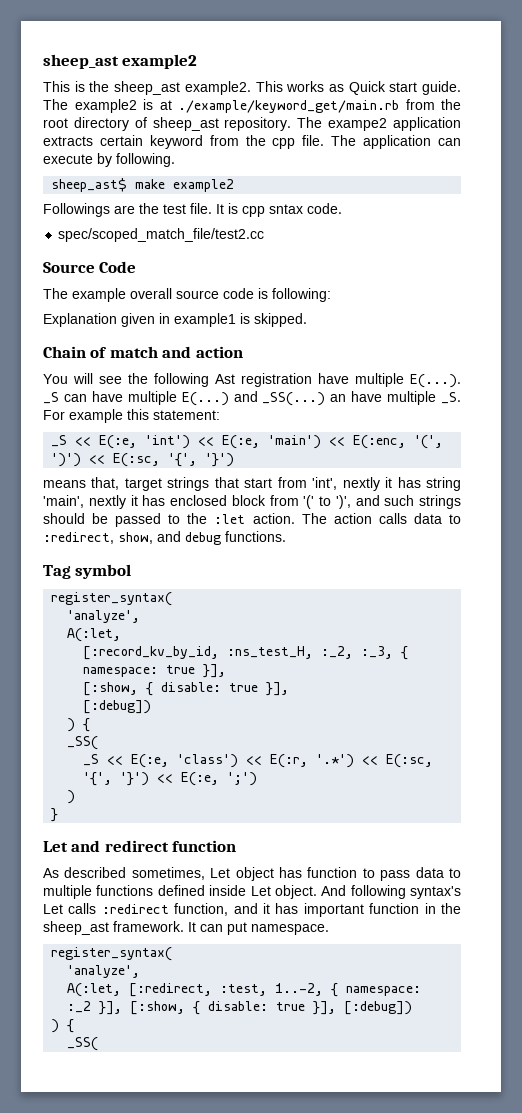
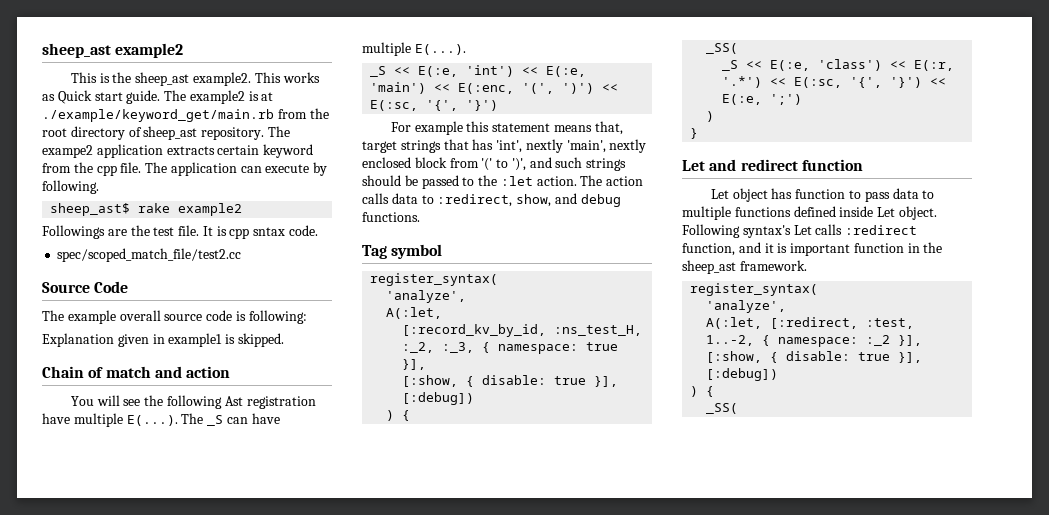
[135,179,166,189] make -> [138,203,171,213] rake
(461, 381) none -> [181,413,204,424] The
[181,391,461,406] [43,409,220,423] E(...) and _SS(...) an have multiple _S. For example this statement: -> [414,44,466,55] E(...).
(235, 460) none -> [390,121,551,135] For example this statement
[244,477,461,491] [43,495,166,509] start from 'int', nextly it has string 'main', nextly it has -> [472,139,647,153] has 'int', nextly 'main', nextly
[43,867,205,880] As described sometimes, -> (863, 165) none
[321,885,406,899] And following -> [682,224,740,238] Following
[275,903,299,914] has -> [777,243,788,253] is
[188,922,329,935] It can put namespace. -> (807, 265) none

